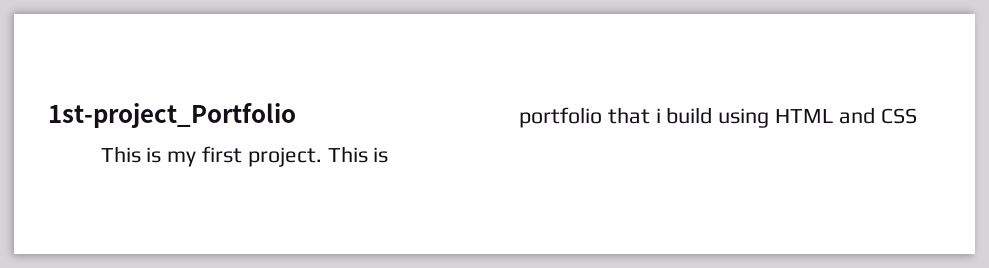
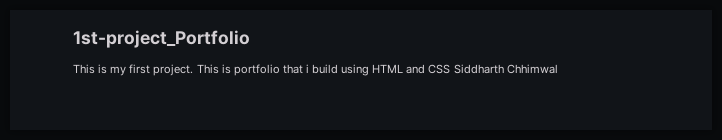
(917, 116) none -> [453,64,558,74] Siddharth Chhimwal

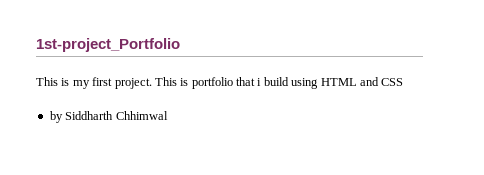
(451, 69) none -> [49,111,63,123] // by

